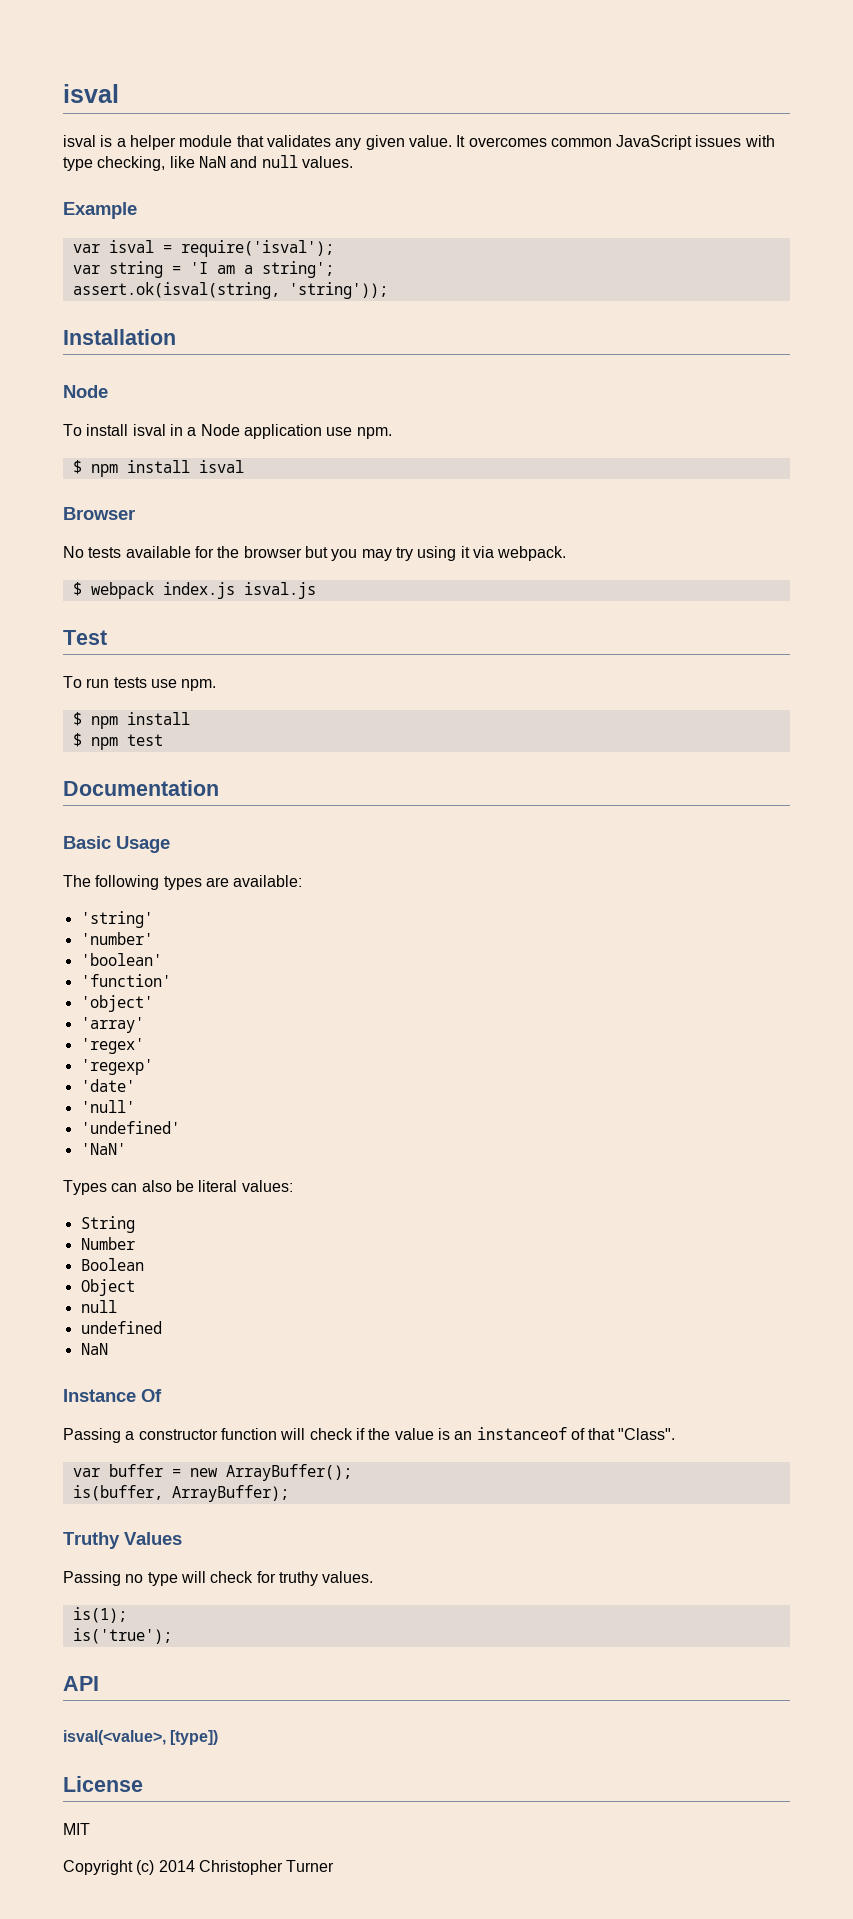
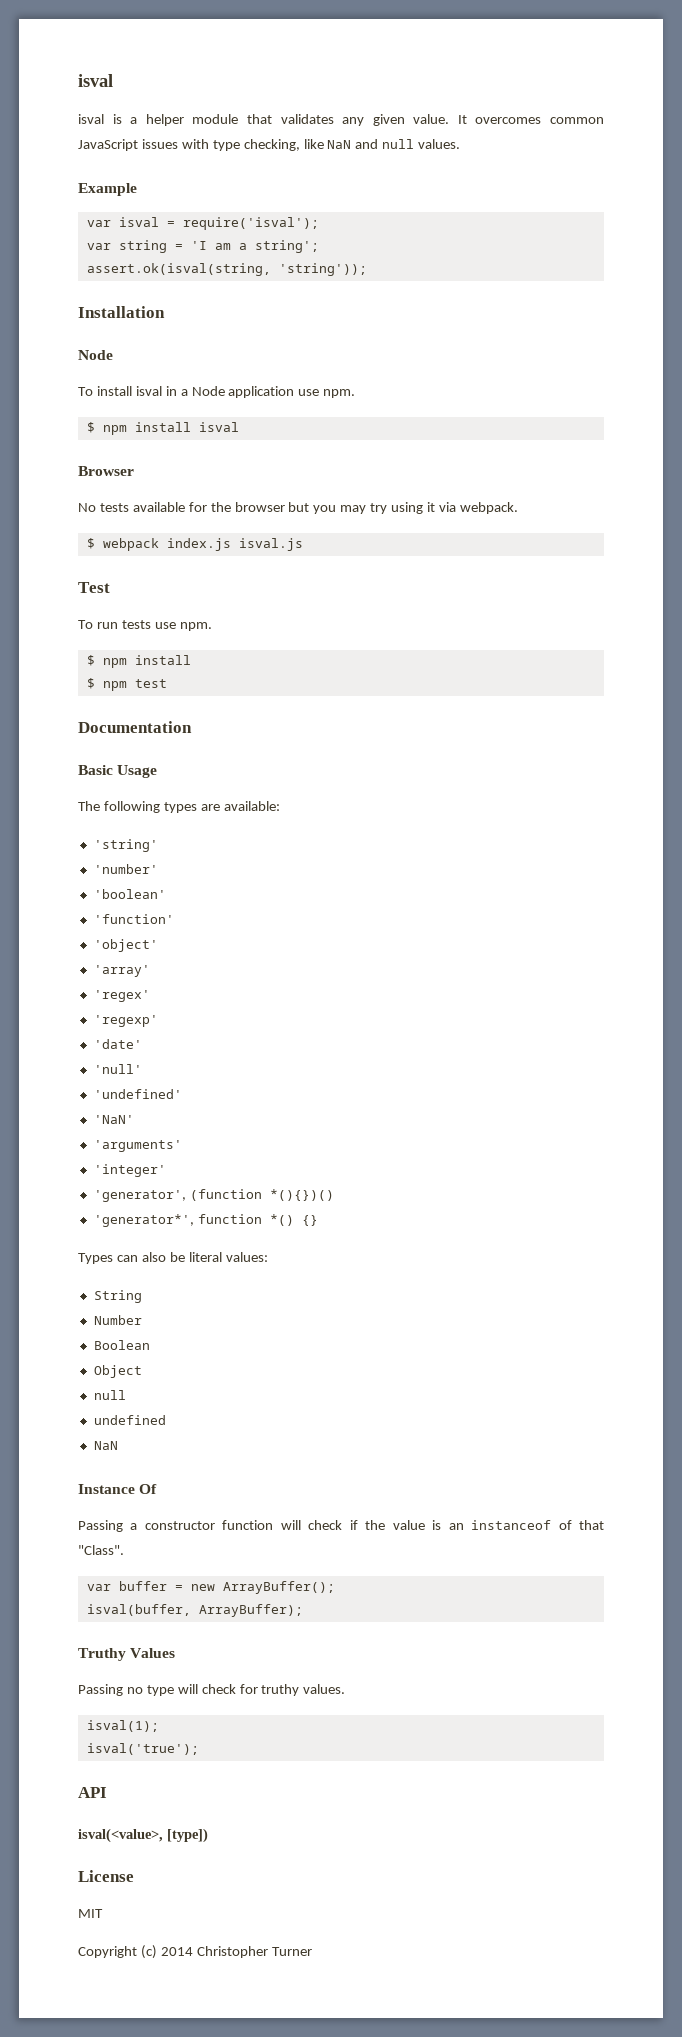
(126, 1149) none -> [93,1140,182,1152] [93,1164,166,1177] [93,1189,334,1202] [93,1214,318,1227] // 'arguments' // 'integer' // 'generator', (function *(){})() // 'generator*', function *() {}
[72,1485,163,1501] is(buffer, -> [86,1604,191,1616] isval(buffer,
[72,1607,127,1623] [72,1628,172,1644] is(1); // is('true'); -> [86,1720,159,1732] [86,1743,199,1755] isval(1); // isval('true');

